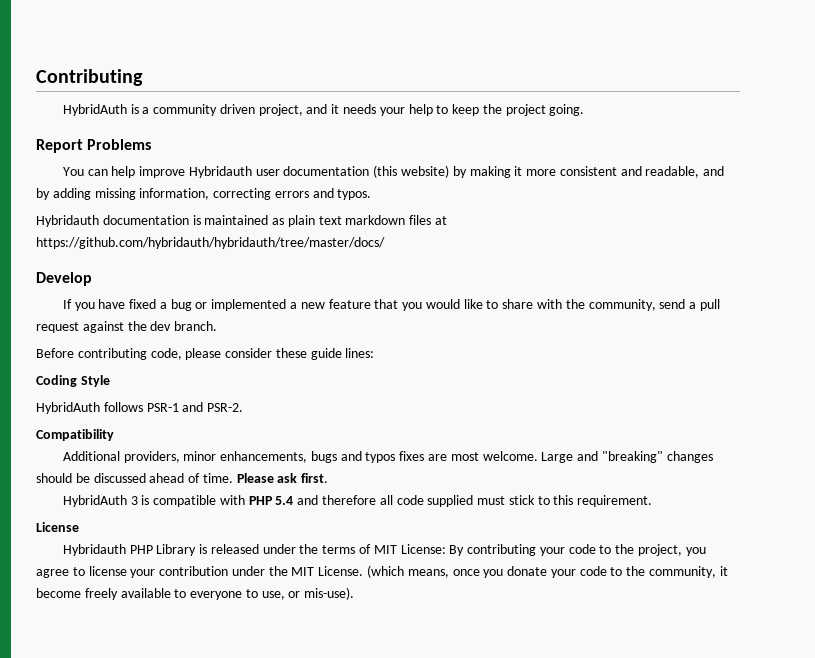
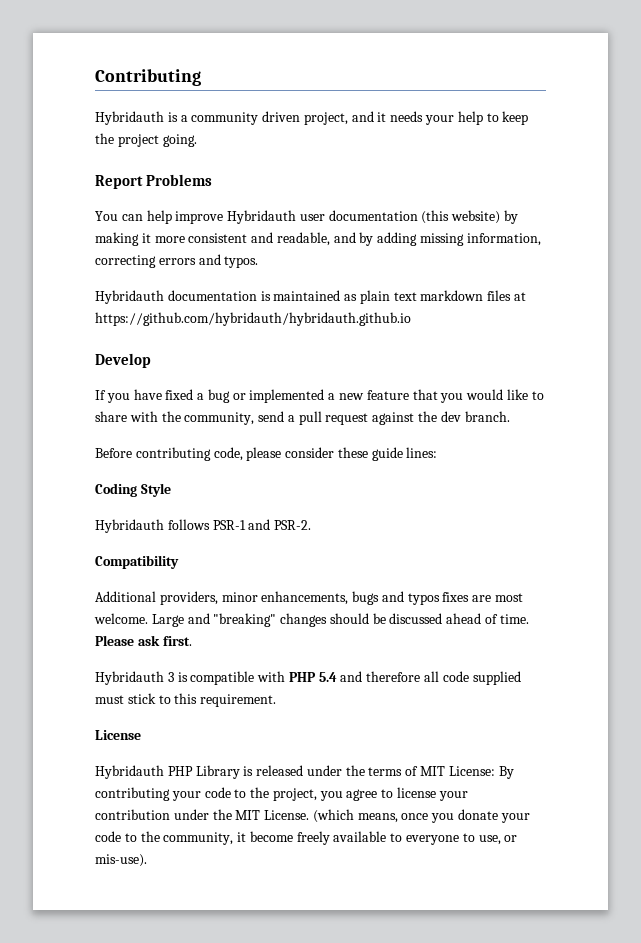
[62,104,127,116] HybridAuth -> [95,111,164,125] Hybridauth
[36,237,385,249] https://github.com/hybridauth/hybridauth/tree/master/docs/ -> [95,312,411,326] https://github.com/hybridauth/hybridauth.github.io
[36,402,100,414] HybridAuth -> [95,519,164,533] Hybridauth
[62,495,127,507] HybridAuth -> [95,671,164,685] Hybridauth

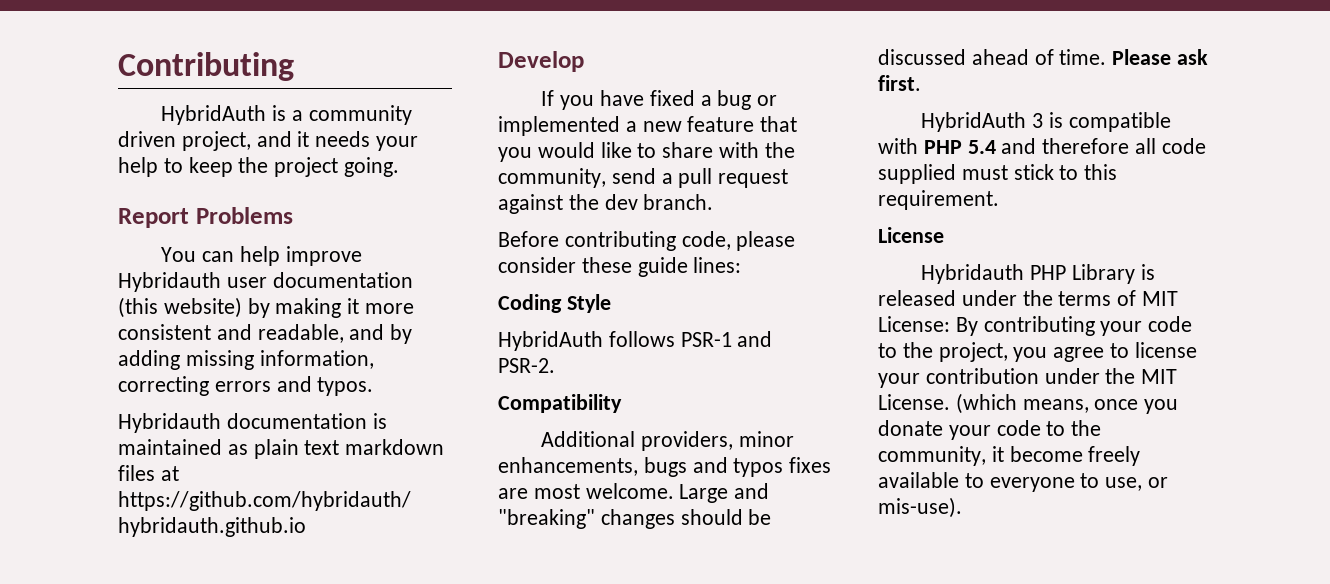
[95,111,164,125] Hybridauth -> [161,105,267,125] HybridAuth
[95,519,164,533] Hybridauth -> [498,331,603,351] HybridAuth
[95,671,164,685] Hybridauth -> [921,112,1027,132] HybridAuth

